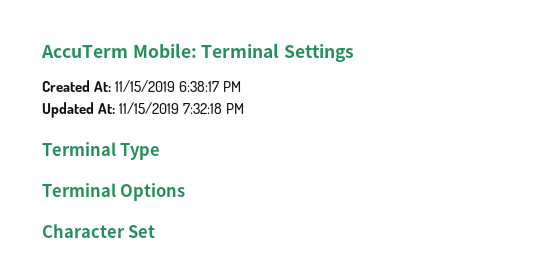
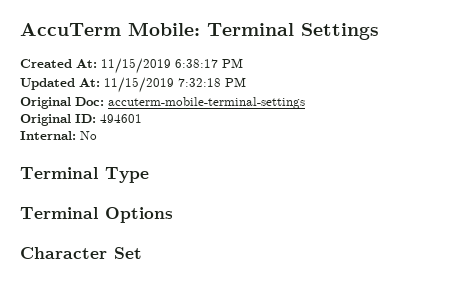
(245, 108) none -> [20,97,305,109] [20,114,142,126] [20,131,97,140] // Original Doc: accuterm-mobile-terminal-settings // Original ID: 494601 // Internal: No

